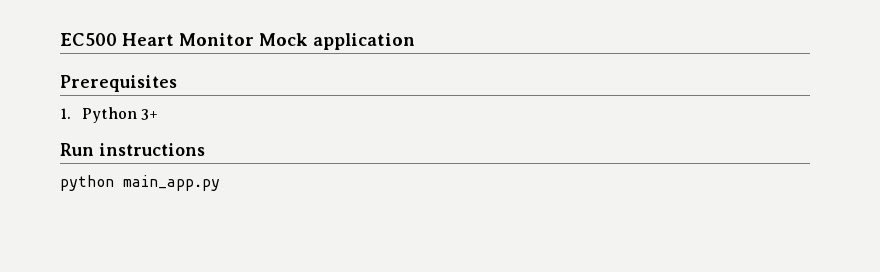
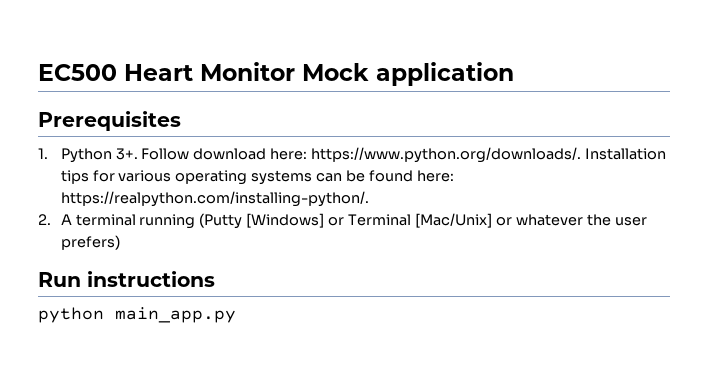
[141,109,159,120] 3+ -> [115,147,667,163] [60,170,454,185] [60,191,369,207] [38,213,647,229] [60,235,120,250] 3+. Follow download here: https://www.python.org/downloads/. Installation tips for various operating systems can be found here: https://realpython.com/installing-python/. // 2. A terminal running (Putty [Windows] or Terminal [Mac/Unix] or whatever the user prefers)

